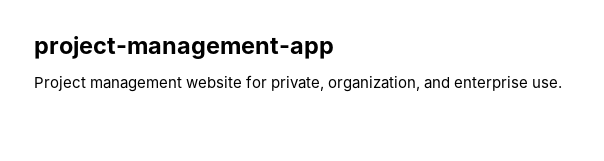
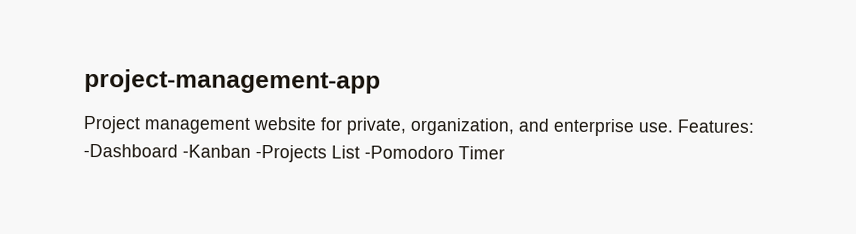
(563, 83) none -> [677,119,754,133] [83,143,505,163] Features: -Dashboard -Kanban -Projects List -Pomodoro Timer

